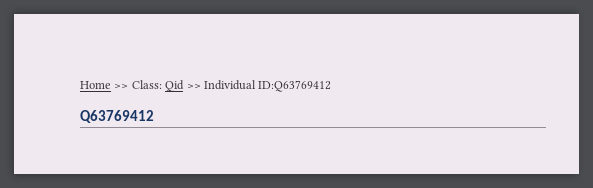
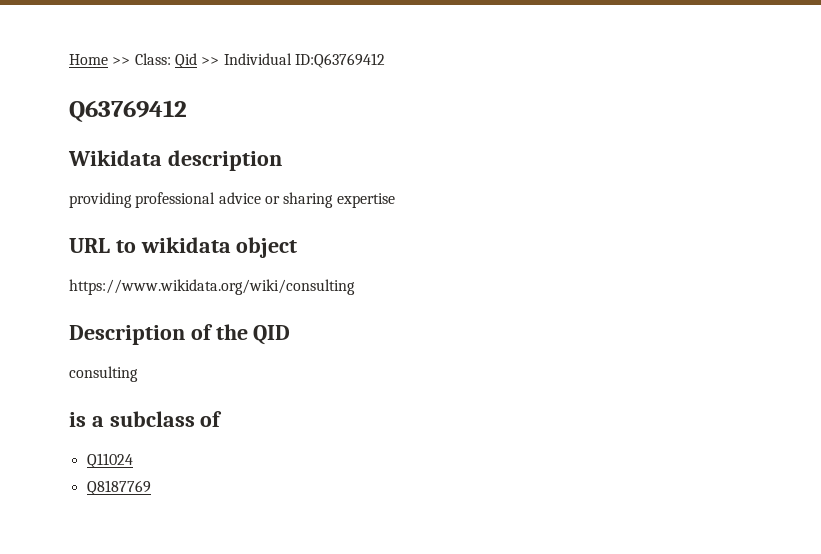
(154, 116) none -> [68,150,282,171] [69,192,395,208] [69,237,298,258] [69,279,355,295] [69,324,291,345] [69,366,138,382] [69,411,223,427] [86,453,133,468] [86,480,151,495] // Wikidata description // providing professional advice or sharing expertise // URL to wikidata object // https://www.wikidata.org/wiki/consulting // Description of the QID // consulting // is a subclass of // Q11024 // Q8187769

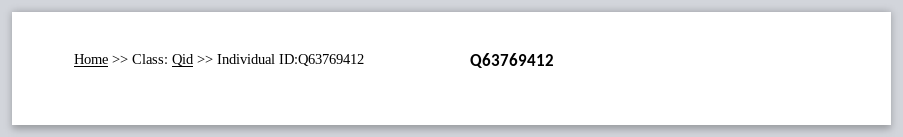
[68,150,282,171] [69,192,395,208] [69,237,298,258] [69,279,355,295] [69,324,291,345] [69,366,138,382] [69,411,223,427] [86,453,133,468] [86,480,151,495] // Wikidata description // providing professional advice or sharing expertise // URL to wikidata object // https://www.wikidata.org/wiki/consulting // Description of the QID // consulting // is a subclass of // Q11024 // Q8187769 -> (554, 60) none

